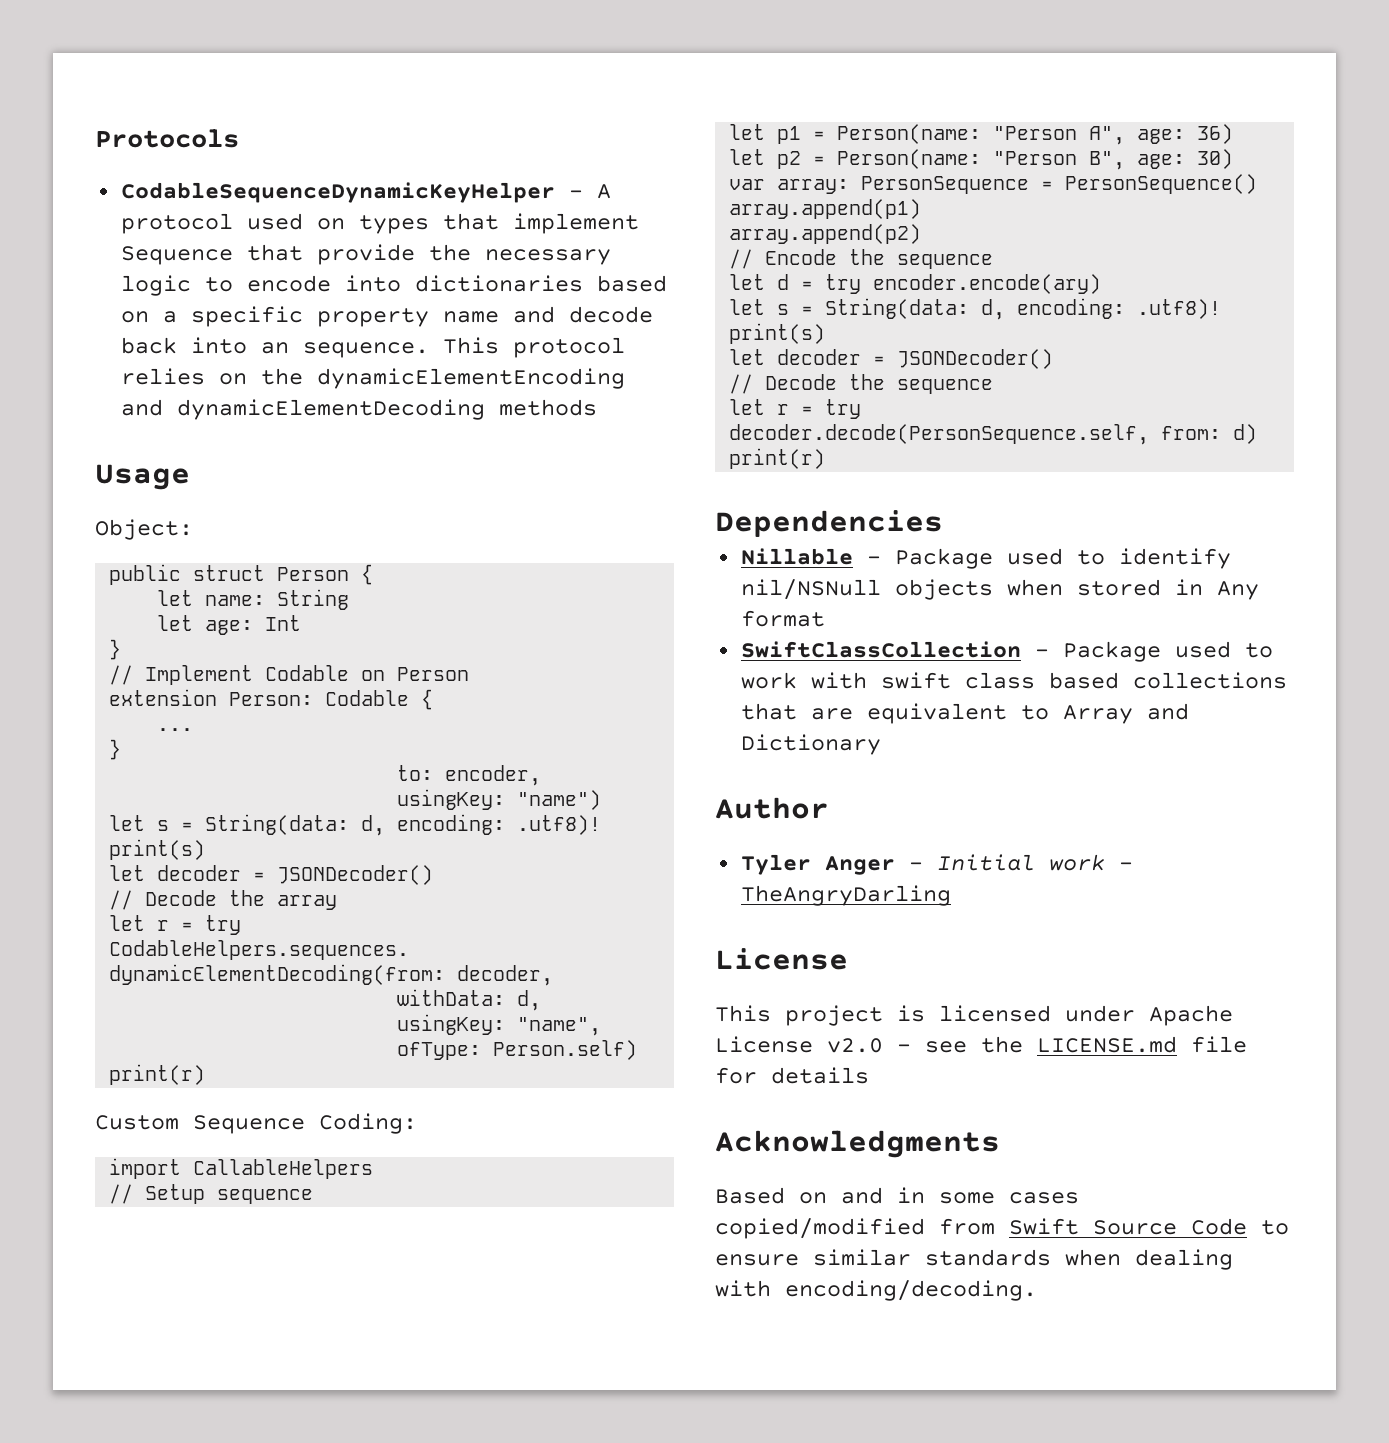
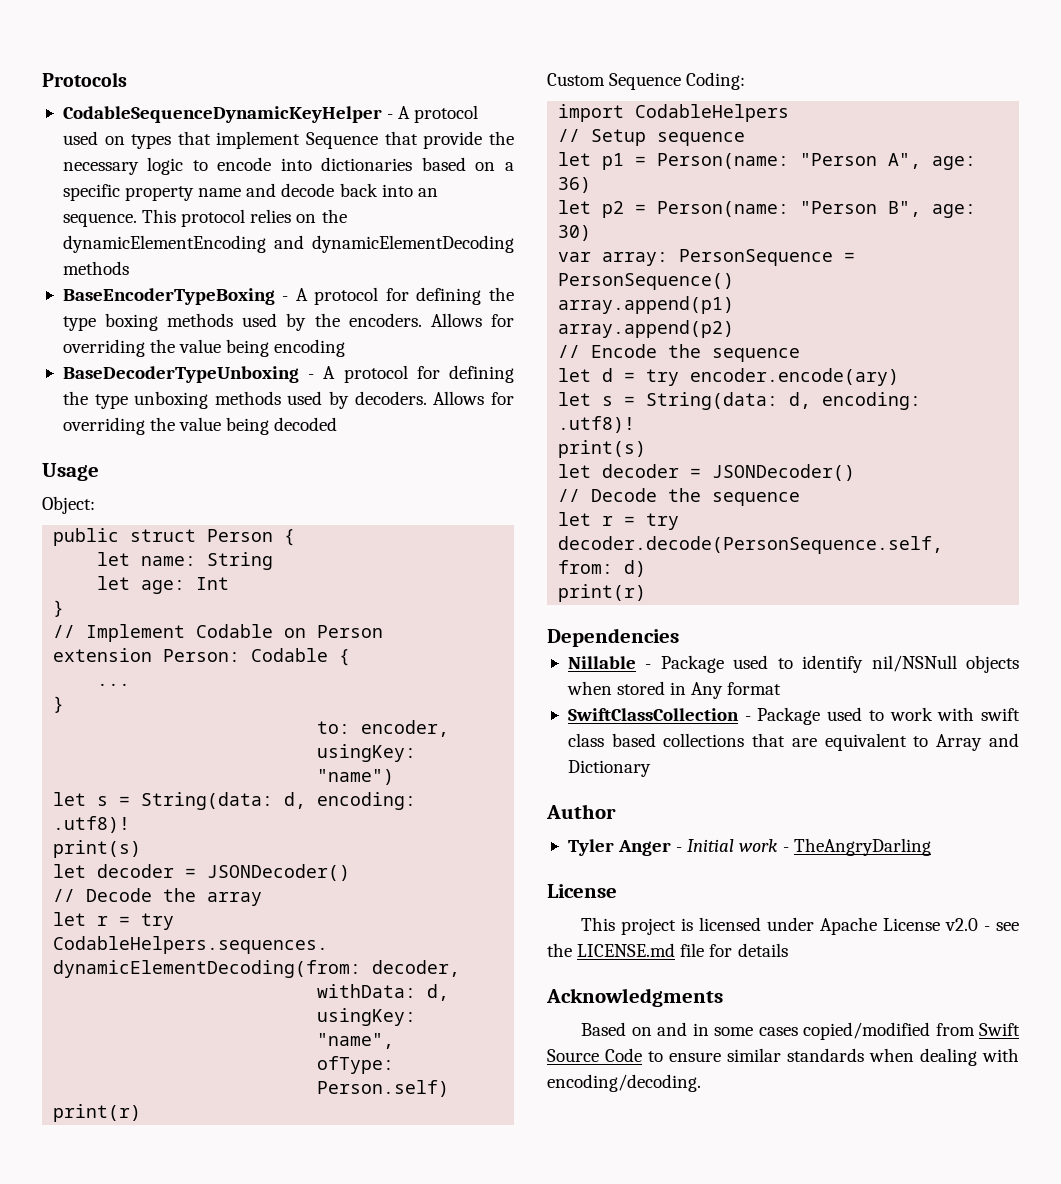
(597, 407) none -> [62,287,514,305] [62,313,514,331] [62,339,346,357] [62,365,515,383] [62,391,514,409] [62,417,338,435] // BaseEncoderTypeBoxing - A protocol for defining the type boxing methods used by the encoders. Allows for overriding the value being encoding // BaseDecoderTypeUnboxing - A protocol for defining the type unboxing methods used by decoders. Allows for overriding the value being decoded
[193,1159,374,1179] CallableHelpers -> [635,104,790,122] CodableHelpers

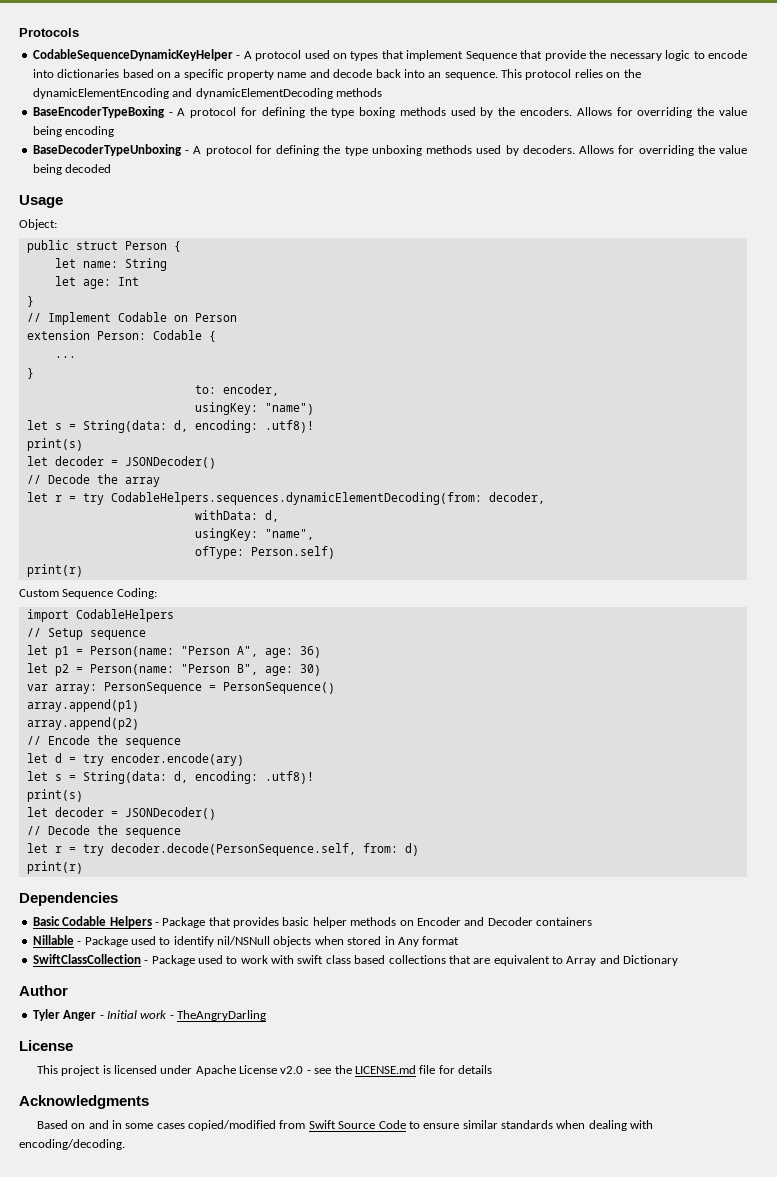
(679, 637) none -> [32,916,592,928] // Basic Codable Helpers - Package that provides basic helper methods on Encoder and Decoder containers

